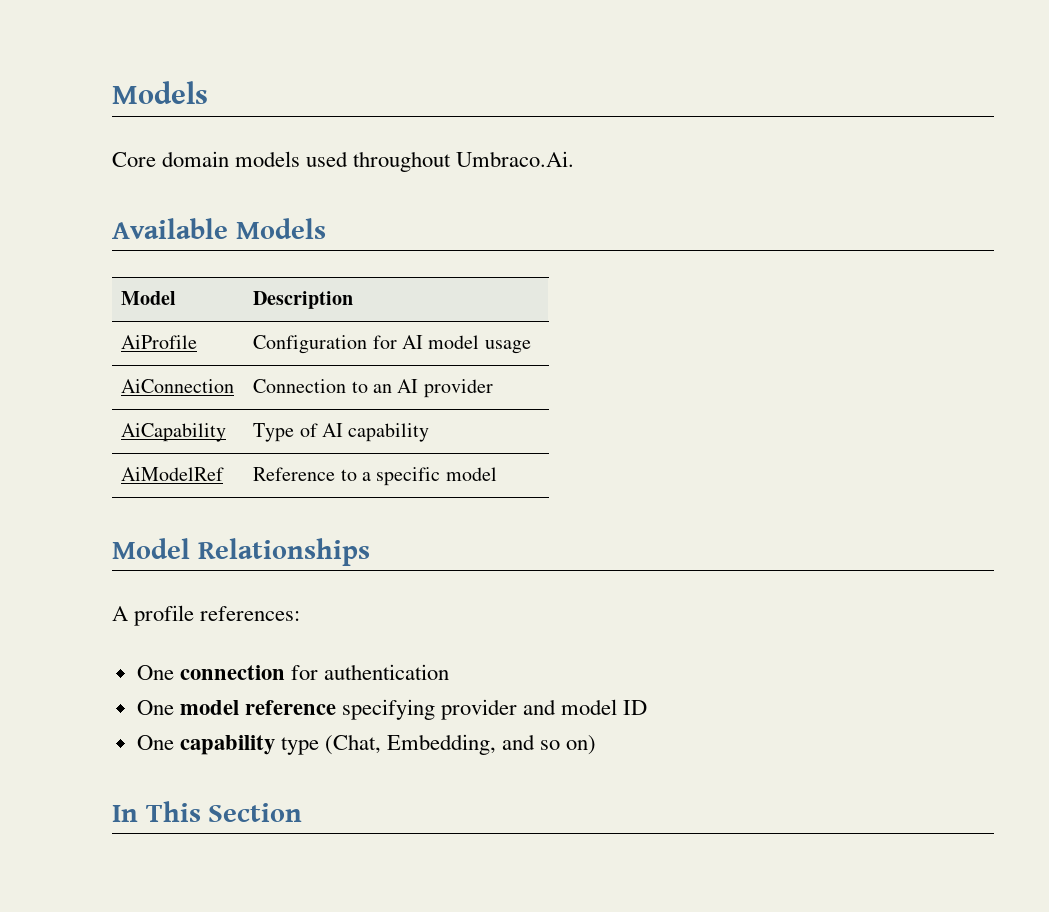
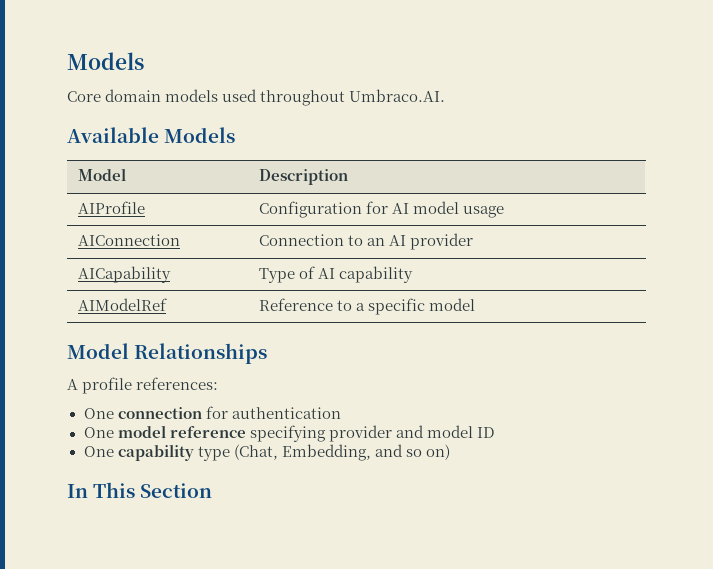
[456,151,575,167] Umbraco.Ai. -> [349,89,446,102] Umbraco.AI.
[121,335,198,349] AiProfile -> [78,201,146,214] AIProfile
[121,379,235,393] AiConnection -> [78,234,181,246] AIConnection
[121,423,227,442] AiCapability -> [78,266,172,283] AICapability
[121,467,225,481] AiModelRef -> [78,298,168,311] AIModelRef

